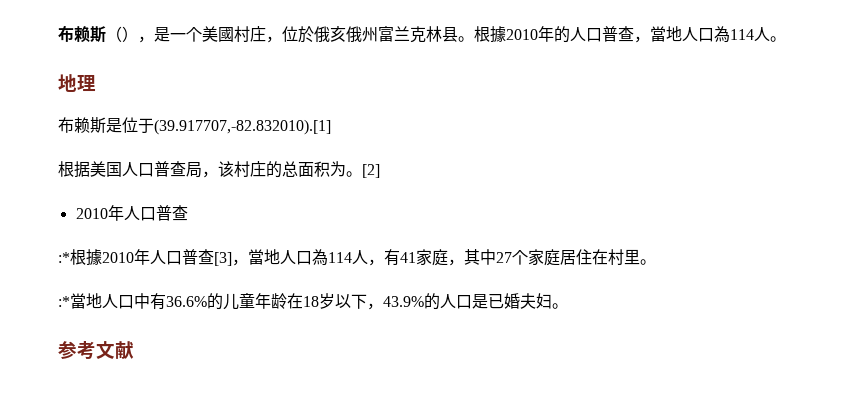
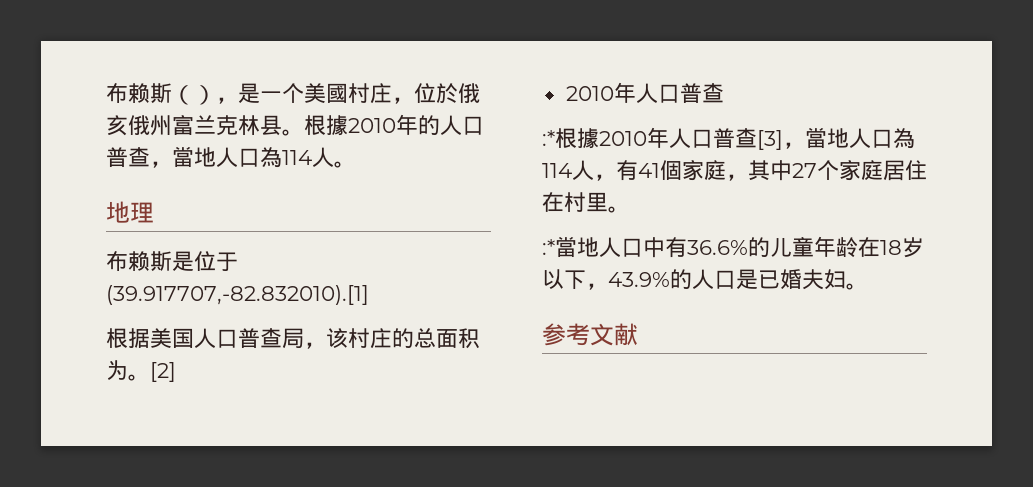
(416, 257) none -> [660,160,682,180] 個

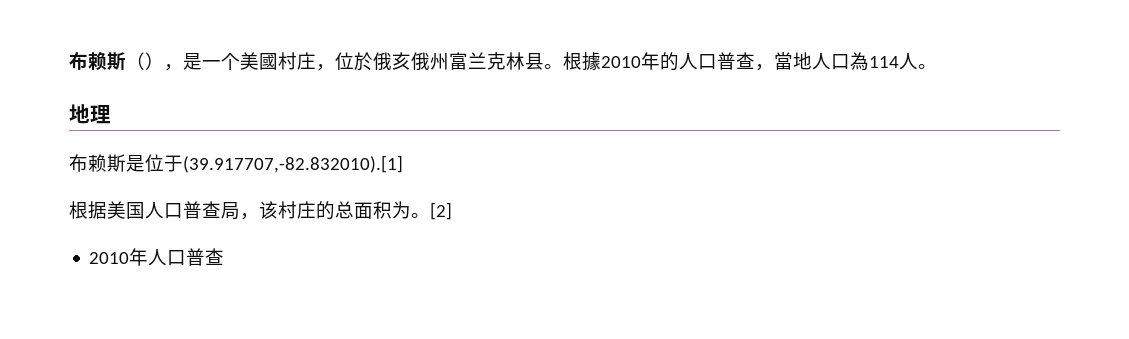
[542,127,915,150] [542,160,927,181] [542,192,630,213] [542,236,924,258] [542,269,868,290] [542,323,638,346] // :*根據2010年人口普查[3]，當地人口為114人，有41個家庭，其中27个家庭居住在村里。 // :*當地人口中有36.6%的儿童年龄在18岁以下，43.9%的人口是已婚夫妇。 // 参考文献 -> (225, 256) none

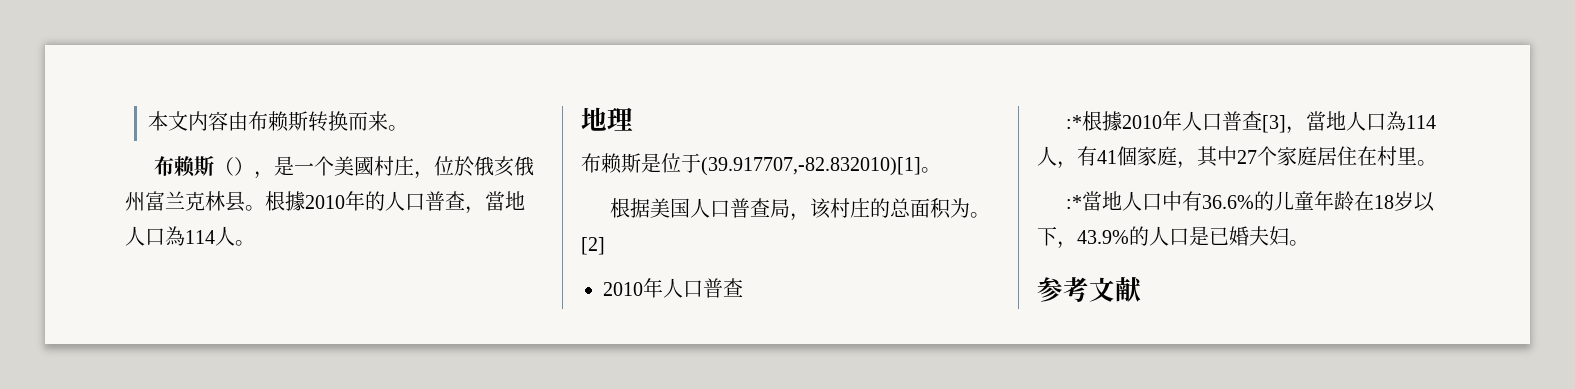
(69, 61) none -> [147,111,408,132] 本文内容由布赖斯转换而来。 //
[183,155,403,173] (39.917707,-82.832010).[1] -> [701,157,941,176] (39.917707,-82.832010)[1]。
(225, 256) none -> [1066,111,1437,134] [1037,146,1437,169] [1066,191,1436,212] [1037,226,1309,249] [1037,277,1142,302] // :*根據2010年人口普查[3]，當地人口為114人，有41個家庭，其中27个家庭居住在村里。 // :*當地人口中有36.6%的儿童年龄在18岁以下，43.9%的人口是已婚夫妇。 // 参考文献

